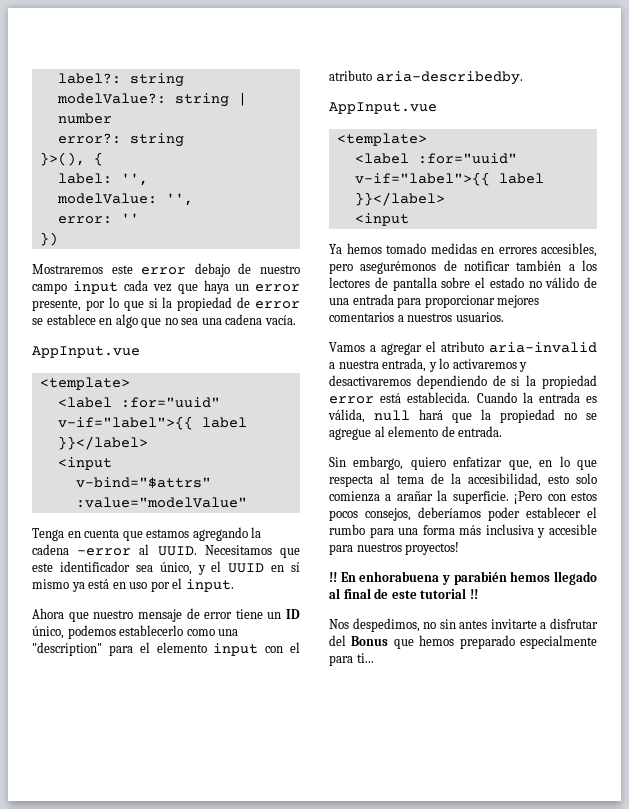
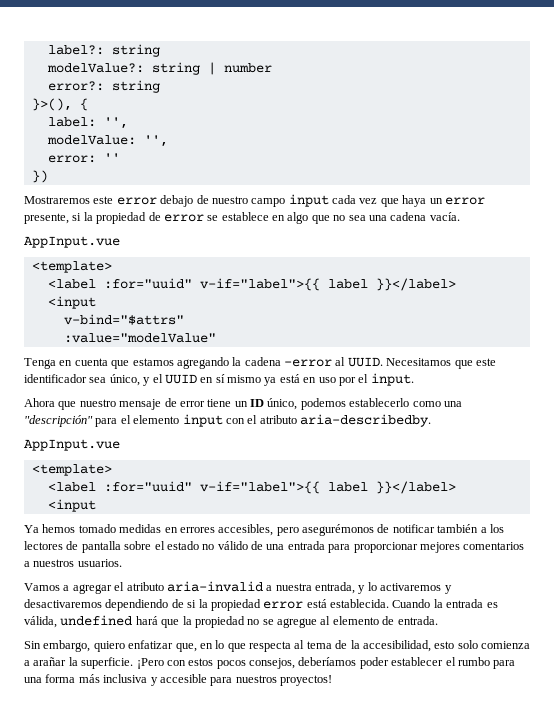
[85,297,144,311] por lo que -> (69, 218) none
[32,642,102,656] "description" -> [24,415,93,427] "descripción"
[374,410,410,421] null -> [60,615,133,626] undefined
[329,571,597,585] [329,588,478,599] [329,618,598,632] [329,635,597,649] [329,653,374,666] // !! En enhorabuena y parabién hemos llegado al final de este tutorial !! // Nos despedimos, no sin antes invitarte a disfrutar del Bonus que hemos preparado especialmente para ti... -> (332, 680) none

